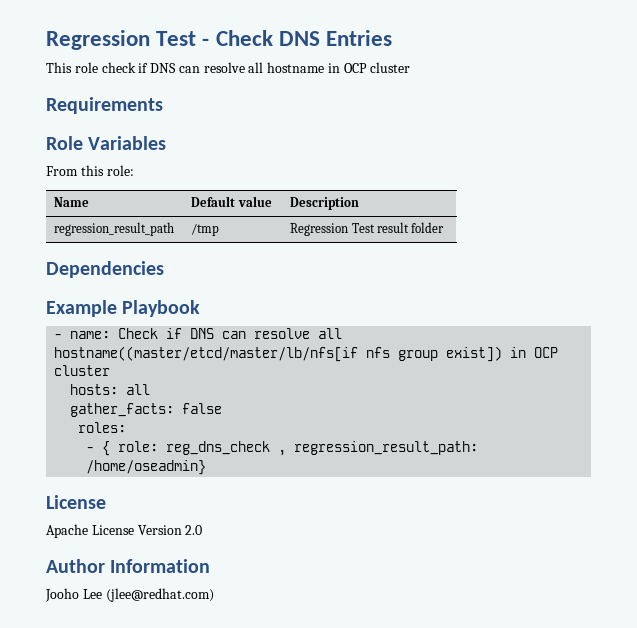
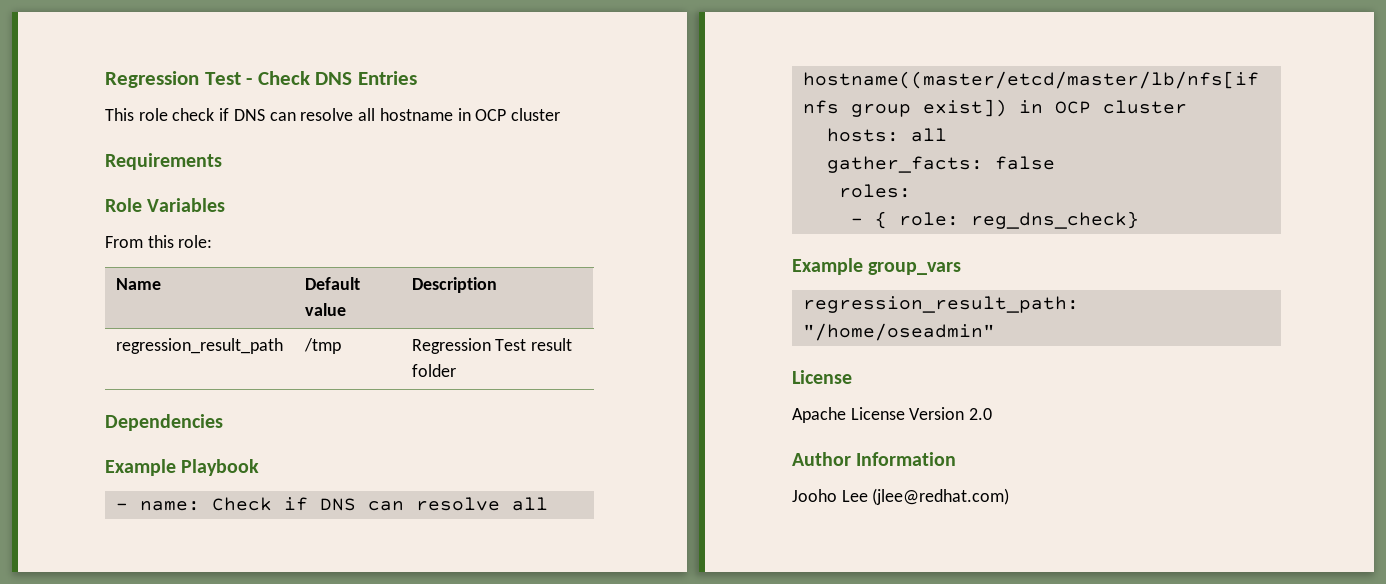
[166,441,479,456] [86,460,207,475] reg_dns_check , regression_result_path: /home/oseadmin} -> [970,211,1139,229] [792,258,962,275] [802,296,1079,313] [802,323,995,341] reg_dns_check} // Example group_vars // regression_result_path: "/home/oseadmin"

